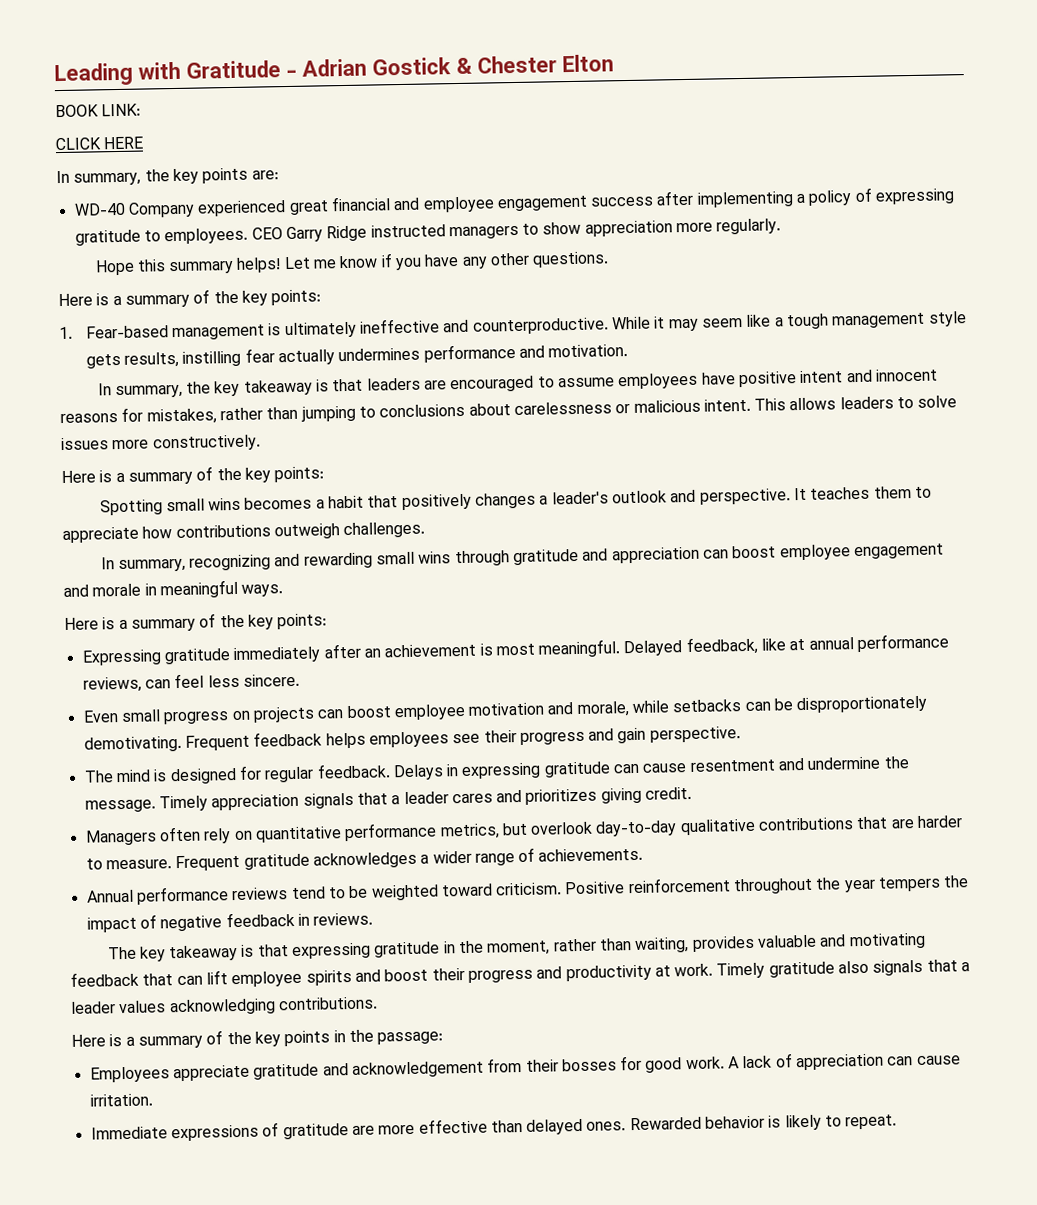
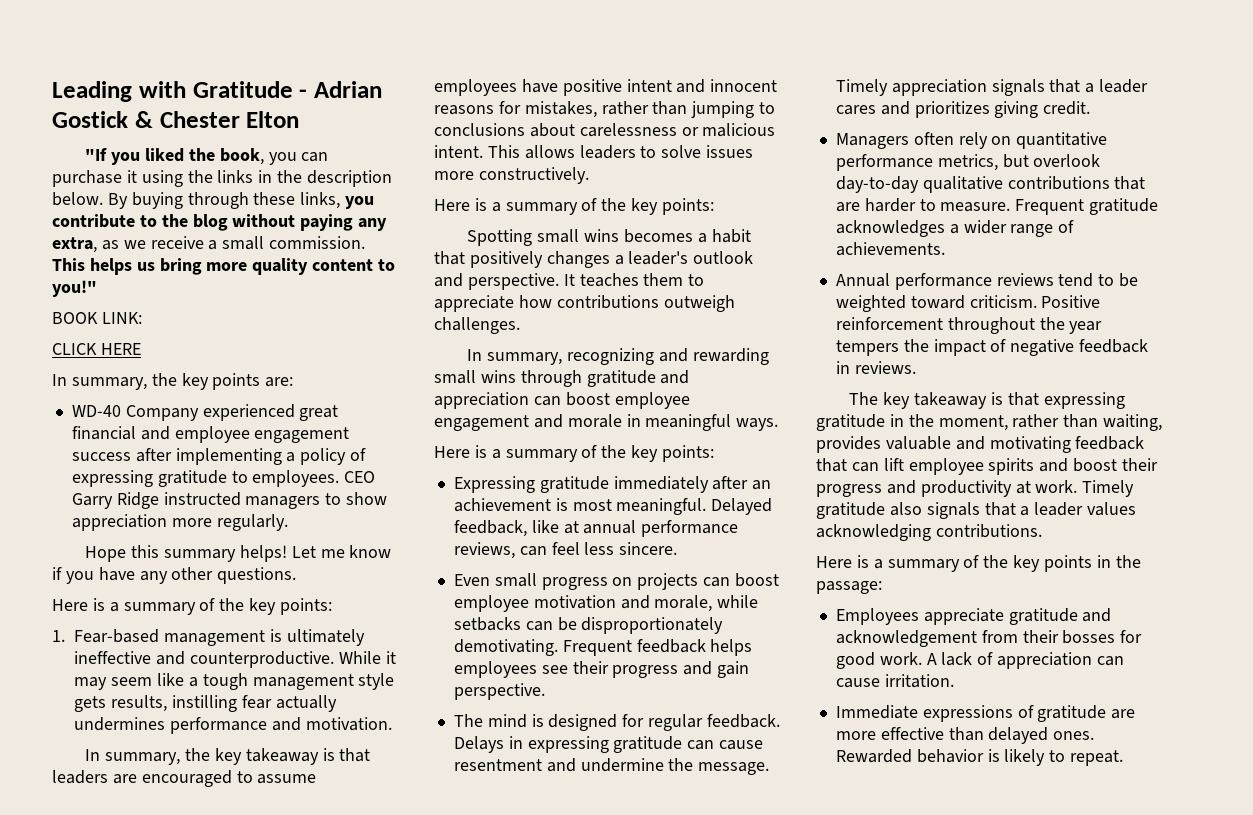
(614, 63) none -> [85,148,329,165] [52,170,393,187] [52,192,375,209] [52,214,388,231] [52,236,366,253] [52,258,396,275] [52,280,97,297] // "If you liked the book, you can purchase it using the links in the description below. By buying through these links, you contribute to the blog without paying any extra, as we receive a small commission. This helps us bring more quality content to you!"

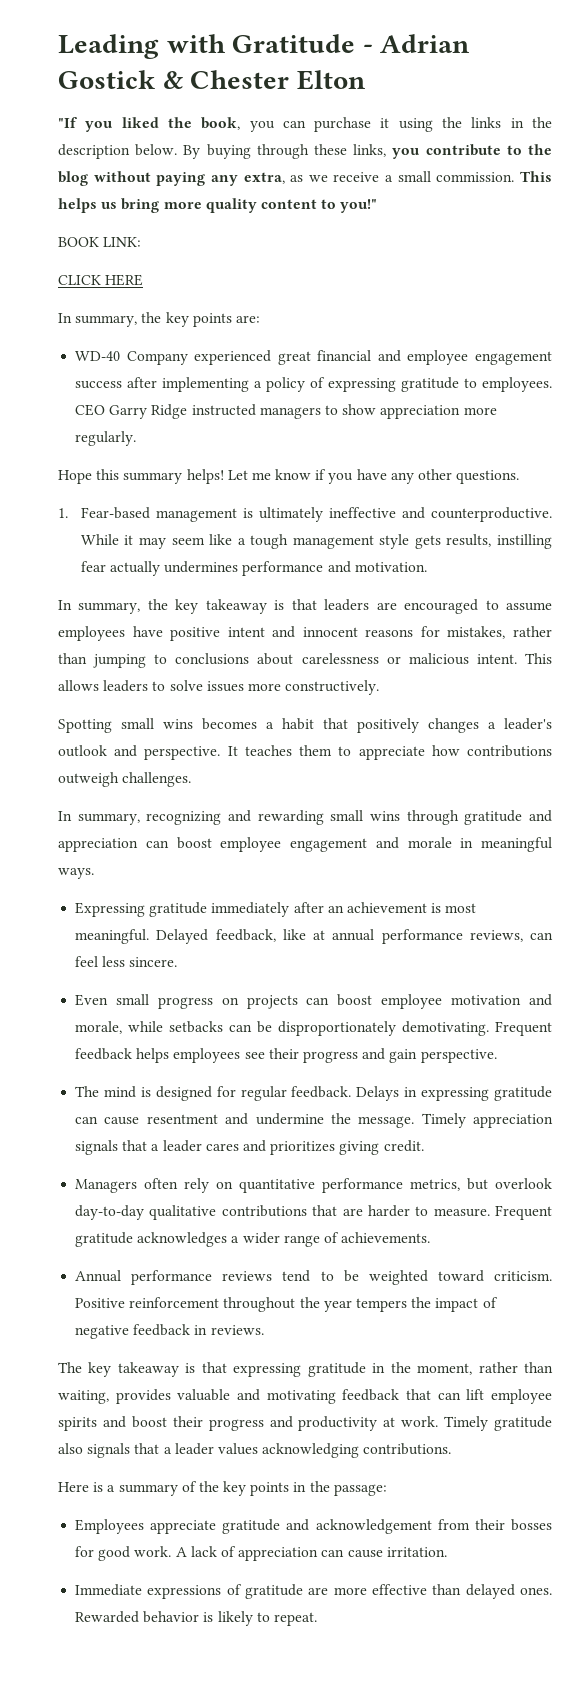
[52,598,333,615] // Here is a summary of the key points: -> (520, 477) none
[434,198,715,215] // Here is a summary of the key points: -> (380, 687) none
[434,445,715,462] // Here is a summary of the key points: -> (94, 873) none

